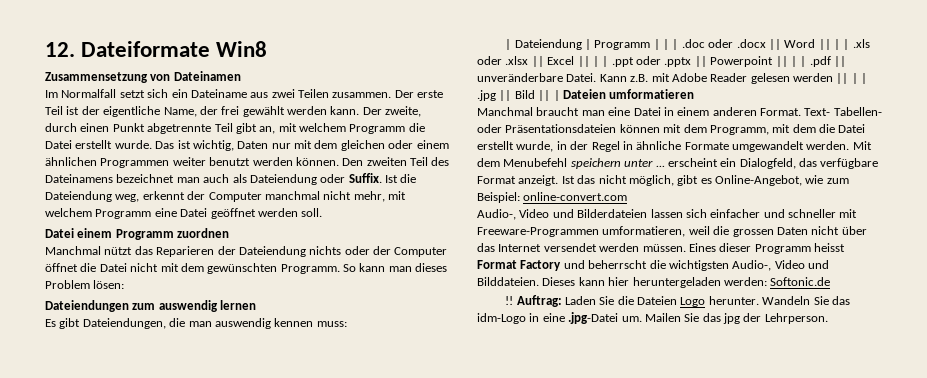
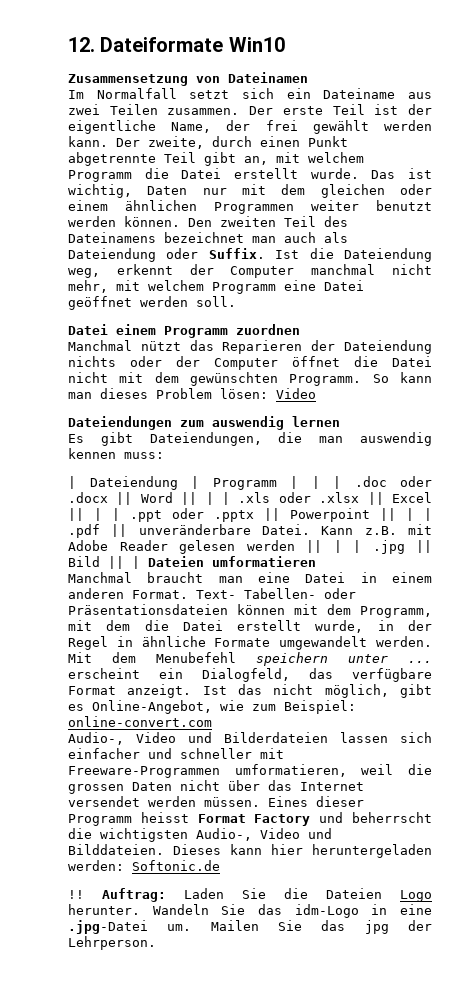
[216,41,268,57] Win8 -> [228,37,285,52] Win10
(125, 284) none -> [276,388,316,399] Video

